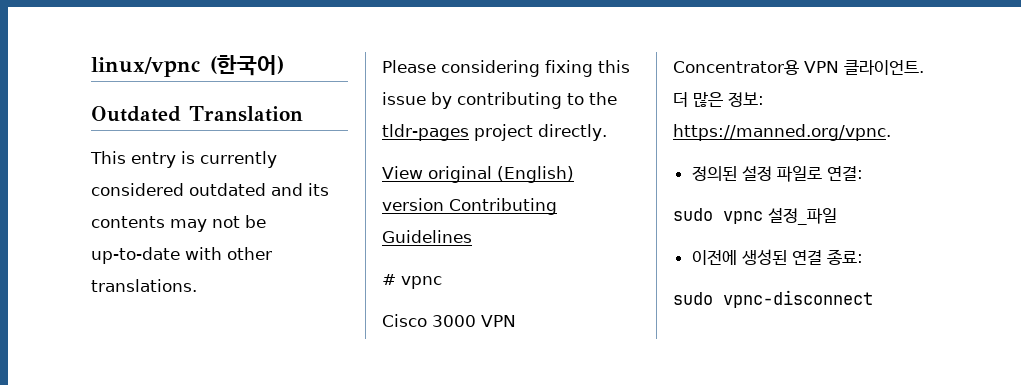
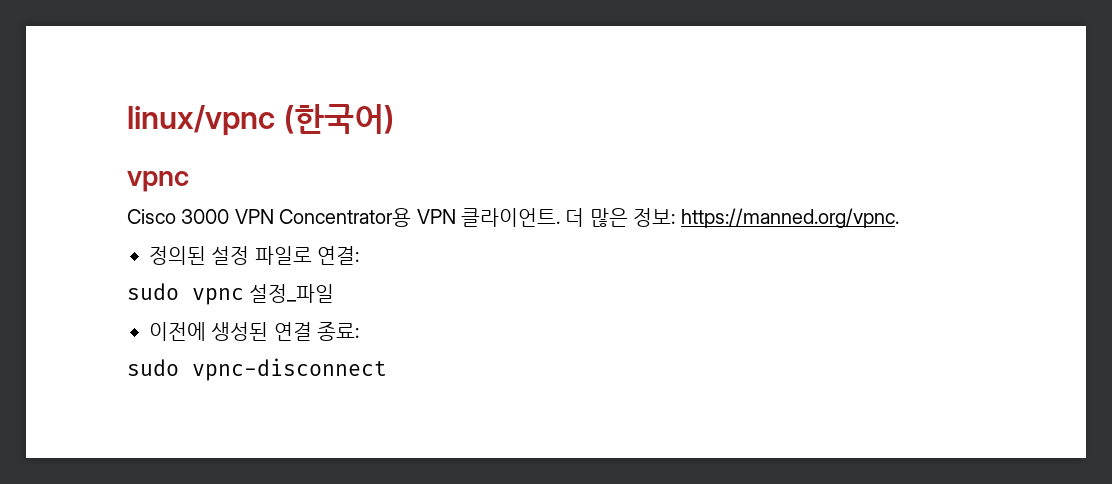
[91,106,303,122] [90,151,277,168] [91,183,329,196] [91,215,266,232] [91,247,272,264] [91,279,197,292] [382,60,630,77] [382,92,617,109] [382,124,607,141] [382,166,574,183] [382,198,557,215] [382,230,472,243] [382,274,396,285] Outdated Translation // This entry is currently considered outdated and its contents may not be up-to-date with other translations. // Please considering fixing this issue by contributing to the tldr-pages project directly. // View original (English) version Contributing Guidelines // # -> (394, 119) none

